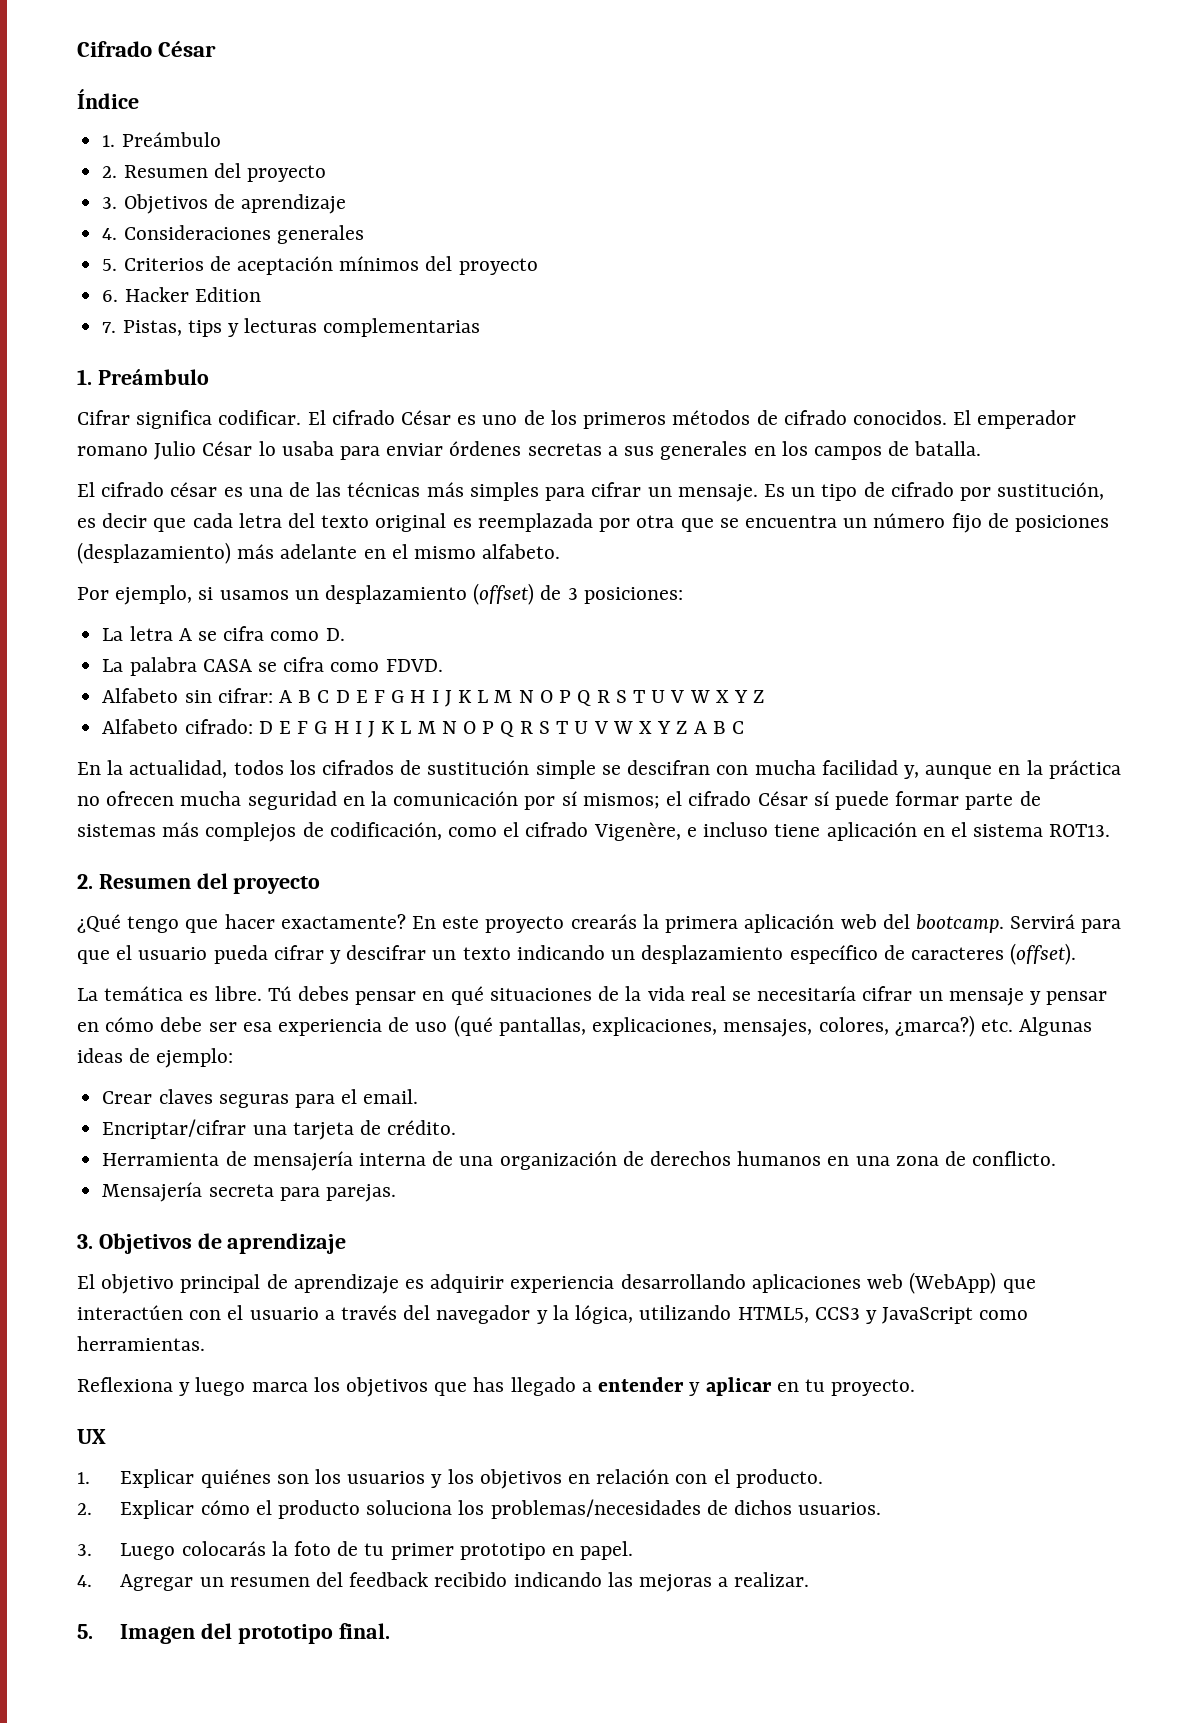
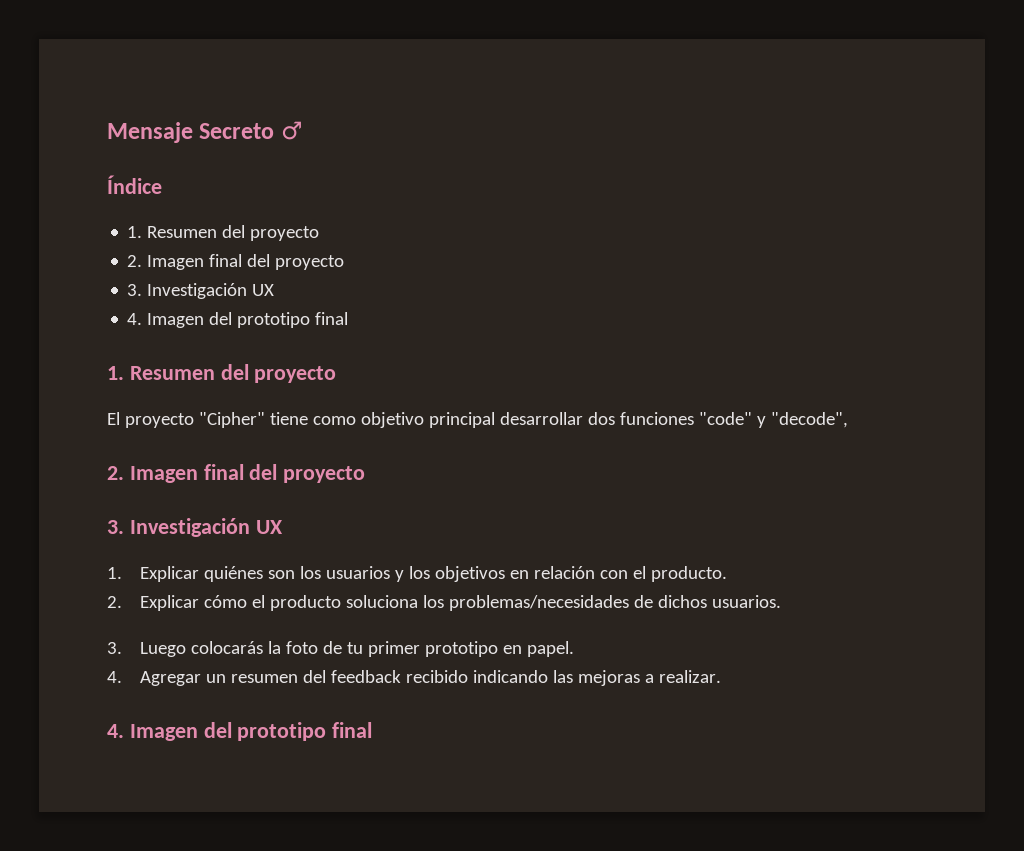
[77,41,217,57] Cifrado César -> [107,121,303,143] Mensaje Secreto ♂
[121,132,221,147] [102,163,326,182] [102,194,346,214] [102,225,364,244] [102,256,538,275] [102,287,261,302] [102,318,481,337] [77,369,209,385] [77,410,1077,429] [77,441,982,460] [77,482,1105,502] [77,513,1109,533] [77,542,561,564] [77,583,683,605] [102,626,345,641] [102,657,443,676] [102,688,765,707] [102,719,744,738] [77,760,1121,779] [77,791,1041,810] [77,822,1111,842] [77,873,321,894] [77,914,1122,933] [77,943,1077,965] [77,986,1108,1006] [77,1015,1093,1037] [77,1048,234,1068] [102,1089,419,1108] [102,1119,457,1140] [102,1151,1057,1171] [102,1182,396,1202] [77,1233,347,1254] [77,1272,1036,1294] [77,1305,1029,1324] [77,1336,205,1351] [77,1377,916,1397] Preámbulo // 2. Resumen del proyecto // 3. Objetivos de aprendizaje // 4. Consideraciones generales // 5. Criterios de aceptación mínimos del proyecto // 6. Hacker Edition // 7. Pistas, tips y lecturas complementarias // 1. Preámbulo // Cifrar significa codificar. El cifrado César es uno de los primeros métodos de cifrado conocidos. El emperador romano Julio César lo usaba para enviar órdenes secretas a sus generales en los campos de batalla. // El cifrado césar es una de las técnicas más simples para cifrar un mensaje. Es un tipo de cifrado por sustitución, es decir que cada letra del texto original es reemplazada por otra que se encuentra un número fijo de posiciones (desplazamiento) más adelante en el mismo alfabeto. // Por ejemplo, si usamos un desplazamiento (offset) de 3 posiciones: // La letra A se cifra como D. // La palabra CASA se cifra como FDVD. // Alfabeto sin cifrar: A B C D E F G H I J K L M N O P Q R S T U V W X Y Z // Alfabeto cifrado: D E F G H I J K L M N O P Q R S T U V W X Y Z A B C // En la actualidad, todos los cifrados de sustitución simple se descifran con mucha facilidad y, aunque en la práctica no ofrecen mucha seguridad en la comunicación por sí mismos; el cifrado César sí puede formar parte de sistemas más complejos de codificación, como el cifrado Vigenère, e incluso tiene aplicación en el sistema ROT13. // 2. Resumen del proyecto // ¿Qué tengo que hacer exactamente? En este proyecto crearás la primera aplicación web del bootcamp. Servirá para que el usuario pueda cifrar y descifrar un texto indicando un desplazamiento específico de caracteres (offset). // La temática es libre. Tú debes pensar en qué situaciones de la vida real se necesitaría cifrar un mensaje y pensar en cómo debe ser esa experiencia de uso (qué pantallas, explicaciones, mensajes, colores, ¿marca?) etc. Algunas ideas de ejemplo: // Crear claves seguras para el email. // Encriptar/cifrar una tarjeta de crédito. // Herramienta de mensajería interna de una organización de derechos humanos en una zona de conflicto. // Mensajería secreta para parejas. // 3. Objetivos de aprendizaje // El objetivo principal de aprendizaje es adquirir experiencia desarrollando aplicaciones web (WebApp) que interactúen con el usuario a través del navegador y la lógica, utilizando HTML5, CCS3 y JavaScript como herramientas. // Reflexiona y luego marca los objetivos que has llegado a entender y aplicar en tu proyecto. // -> [147,225,320,241] [127,254,345,270] [127,283,275,299] [127,312,349,328] [107,364,337,383] [107,412,848,428] [107,464,366,483] [107,518,250,537] Resumen del proyecto // 2. Imagen final del proyecto // 3. Investigación UX // 4. Imagen del prototipo final // 1. Resumen del proyecto // El proyecto "Cipher" tiene como objetivo principal desarrollar dos funciones "code" y "decode", // 2. Imagen final del proyecto // 3. Investigación
[77,1623,390,1644] 5. Imagen del prototipo final. -> [107,722,373,741] 4. Imagen del prototipo final

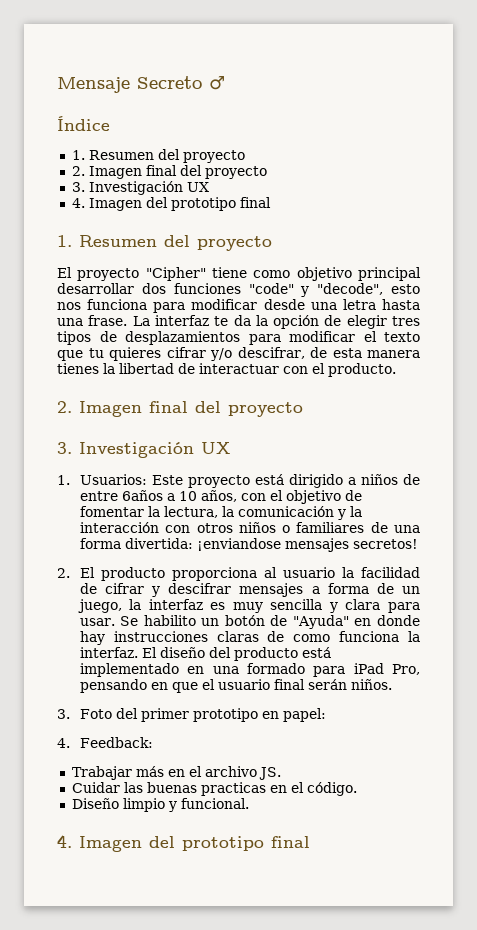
(848, 420) none -> [391,284,420,294] [57,299,420,313] [57,315,421,329] [57,331,420,345] [57,347,420,361] [57,363,396,377] esto nos funciona para modificar desde una letra hasta una frase. La interfaz te da la opción de elegir tres tipos de desplazamientos para modificar el texto que tu quieres cifrar y/o descifrar, de esta manera tienes la libertad de interactuar con el producto.
[140,566,728,582] [107,595,782,611] [107,641,364,657] Explicar quiénes son los usuarios y los objetivos en relación con el producto. // 2. Explicar cómo el producto soluciona los problemas/necesidades de dichos usuarios. // 3. Luego colocarás la foto de tu -> [79,474,420,488] [79,490,362,504] [79,506,362,520] [79,522,420,533] [79,538,418,552] [57,567,421,581] [79,583,420,597] [77,599,420,613] [79,615,420,629] [79,631,420,645] [79,647,331,661] [79,663,420,677] [79,679,392,693] [57,708,138,719] Usuarios: Este proyecto está dirigido a niños de entre 6años a 10 años, con el objetivo de fomentar la lectura, la comunicación y la interacción con otros niños o familiares de una forma divertida: ¡enviandose mensajes secretos! // 2. El producto proporciona al usuario la facilidad de cifrar y descifrar mensajes a forma de un juego, la interfaz es muy sencilla y clara para usar. Se habilito un botón de "Ayuda" en donde hay instrucciones claras de como funciona la interfaz. El diseño del producto está implementado en una formado para iPad Pro, pensando en que el usuario final serán niños. // 3. Foto del
[527,641,575,657] [107,670,722,686] papel. // 4. Agregar un resumen del feedback recibido indicando las mejoras a realizar. -> [282,708,326,722] [57,737,153,748] [71,766,281,780] [71,782,357,796] [71,798,249,812] papel: // 4. Feedback: // Trabajar más en el archivo JS. // Cuidar las buenas practicas en el código. // Diseño limpio y funcional.

